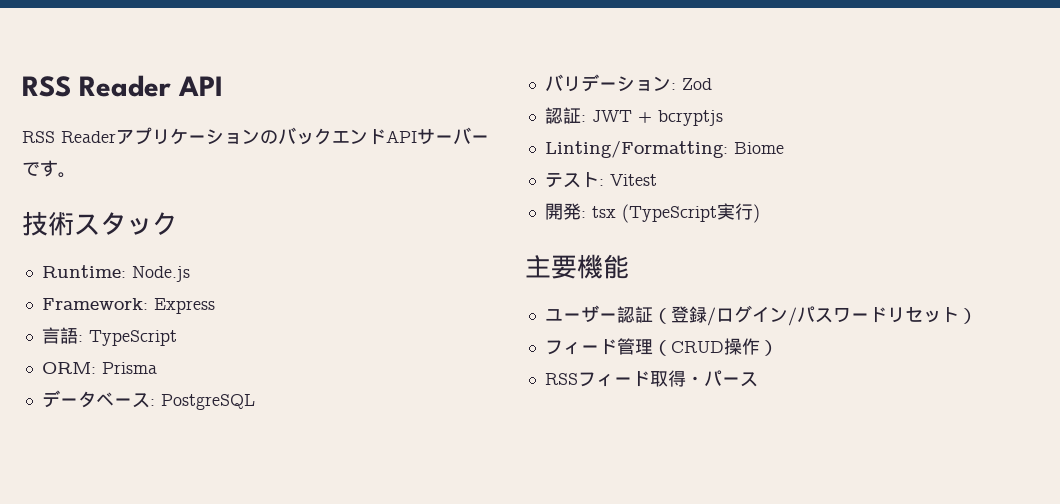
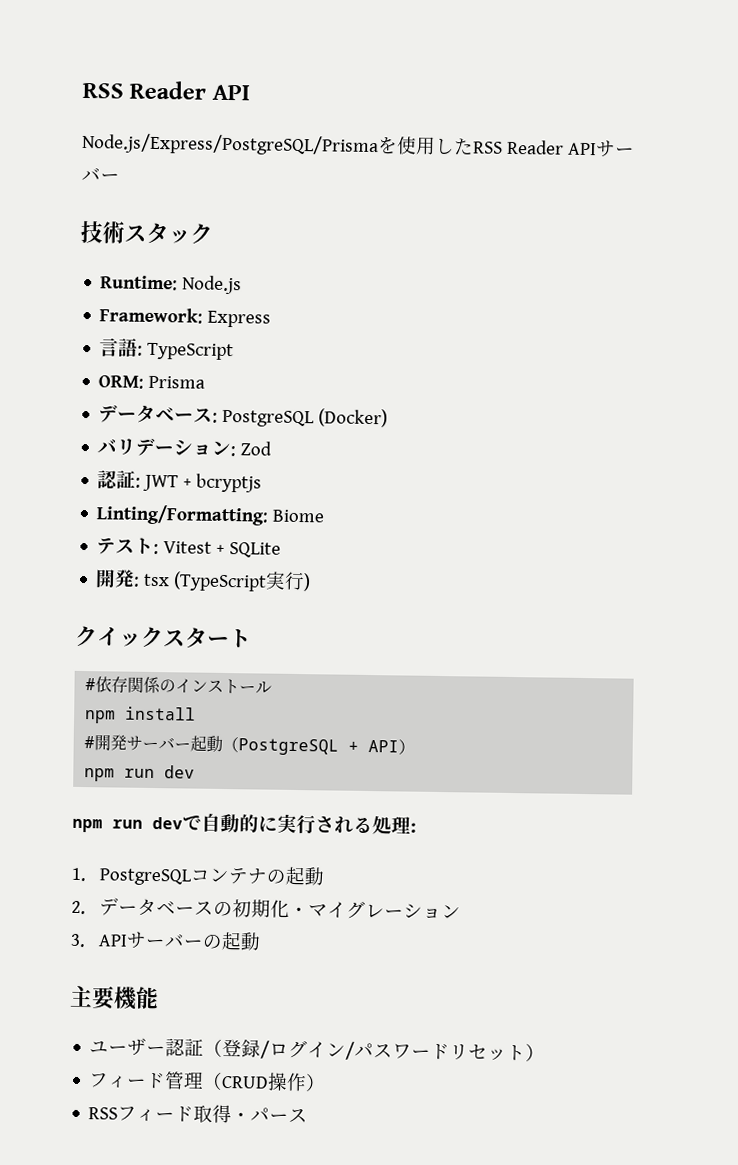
[22,127,489,145] [22,160,76,178] RSS ReaderアプリケーションのバックエンドAPIサーバーです。 -> [81,132,635,158] [81,167,120,182] Node.js/Express/PostgreSQL/Prismaを使用したRSS Reader APIサーバー
(255, 402) none -> [318,408,389,428] (Docker)
(657, 180) none -> [216,542,282,558] + SQLite
(760, 213) none -> [75,625,252,649] [85,676,273,695] [85,706,197,724] [84,734,416,756] [84,765,196,782] [72,813,416,835] [71,866,326,886] [71,897,462,919] [70,931,262,951] // クイックスタート // #依存関係のインストール // npm install // #開発サーバー起動（PostgreSQL + API） // npm run dev // npm run devで自動的に実行される処理: // 1. PostgreSQLコンテナの起動 // 2.データベースの初期化・マイグレーション // 3. APIサーバーの起動

